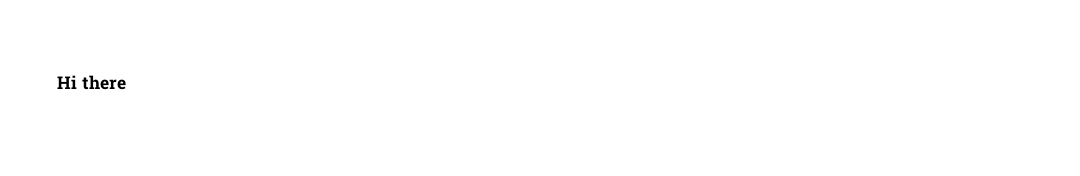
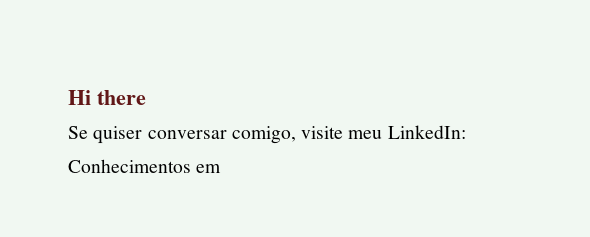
(126, 82) none -> [68,125,466,144] [68,159,222,173] // Se quiser conversar comigo, visite meu LinkedIn: // Conhecimentos em

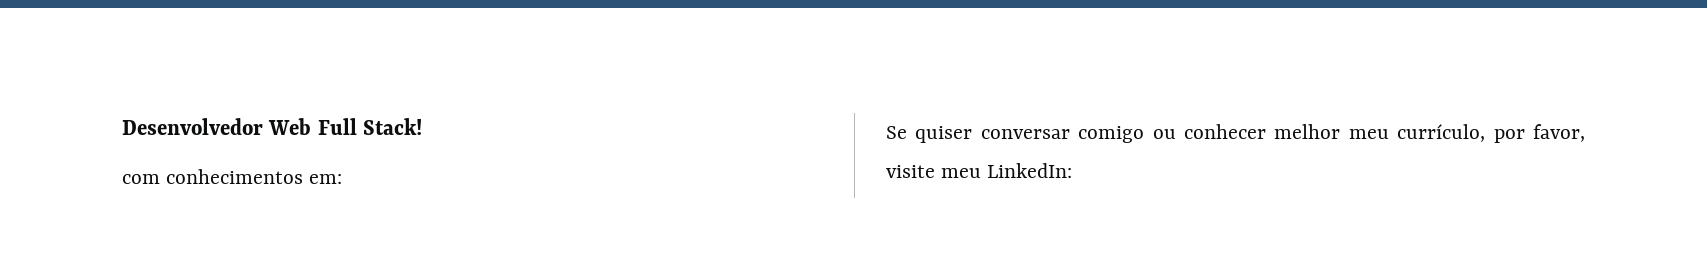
[68,90,146,105] [68,126,296,144] Hi there // Se quiser conversar comigo, -> [122,118,423,135] [122,169,343,184] [886,124,1585,143] Desenvolvedor Web Full Stack! // com conhecimentos em: // Se quiser conversar comigo ou conhecer melhor meu currículo, por favor,
[68,159,222,173] // Conhecimentos em -> (1073, 170) none

